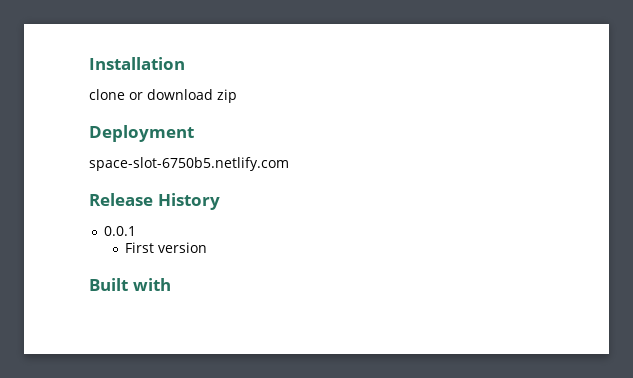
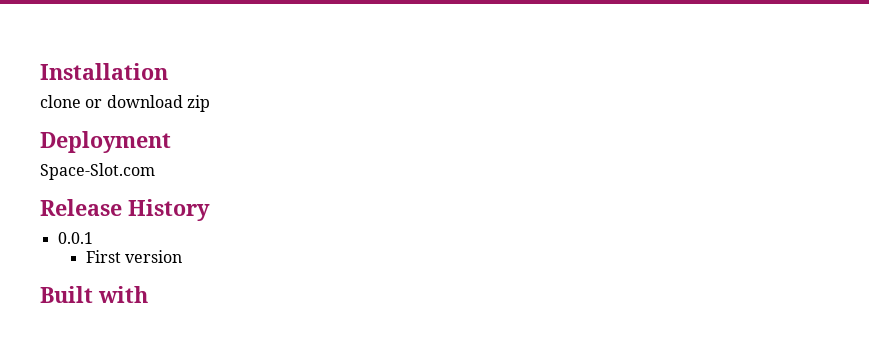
[89,157,289,171] space-slot-6750b5.netlify.com -> [40,163,155,180] Space-Slot.com

